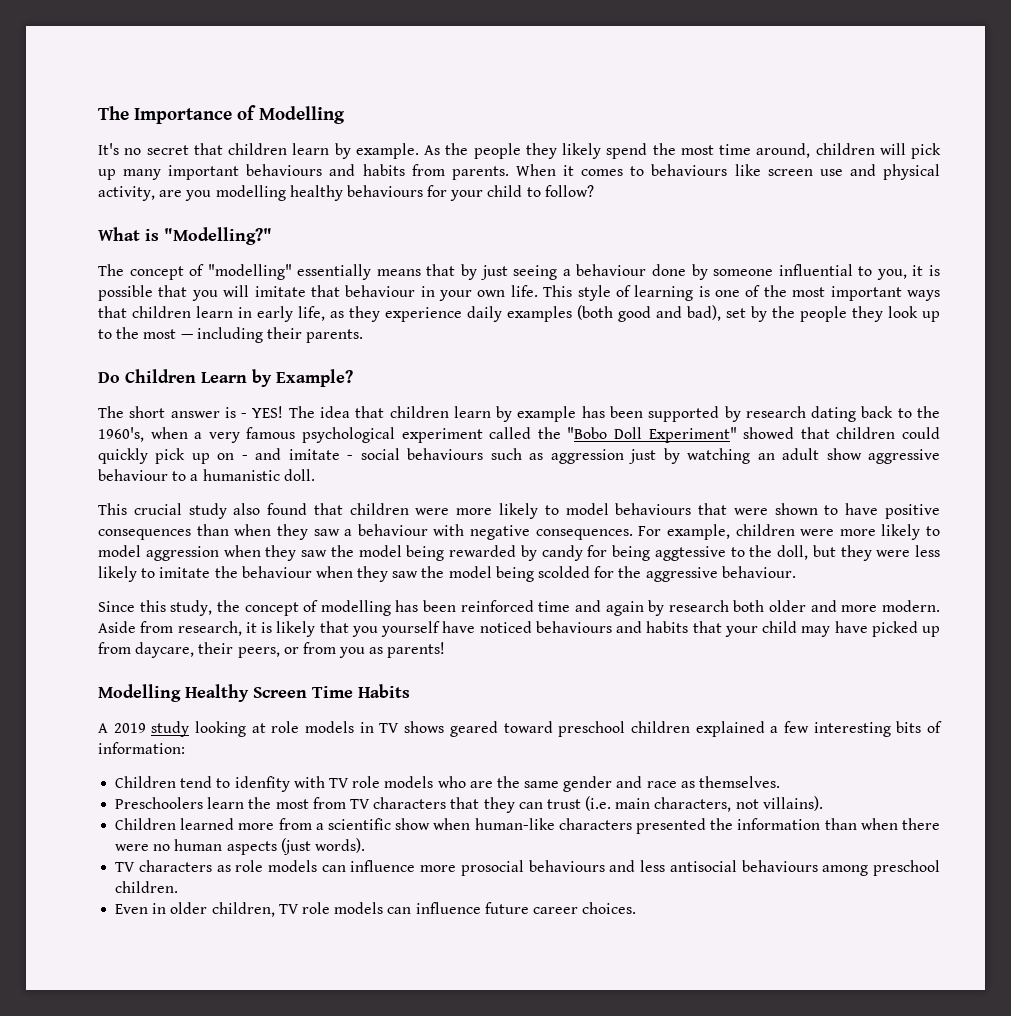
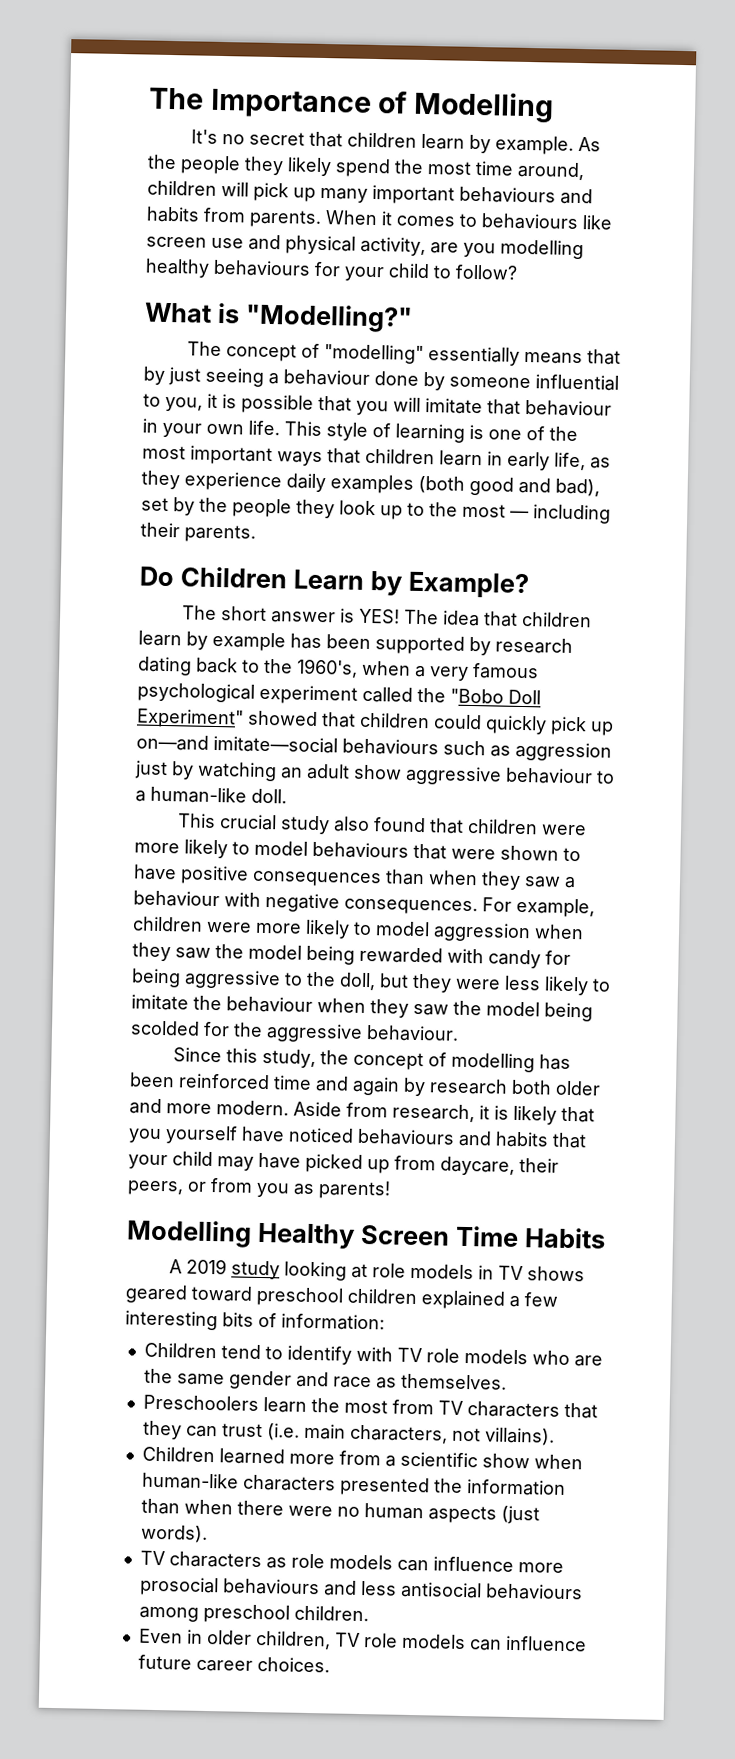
[241,413,248,418] - -> (355, 615) none
[217,448,400,460] on - and imitate - social -> [136,734,338,754] on—and imitate—social
[202,469,280,481] humanistic -> [150,786,247,804] human-like
[520,545,537,561] by -> [447,948,484,964] with
[654,546,726,561] aggtessive -> [184,969,281,990] aggressive
[234,776,290,792] idenfity -> [286,1345,352,1365] identify

